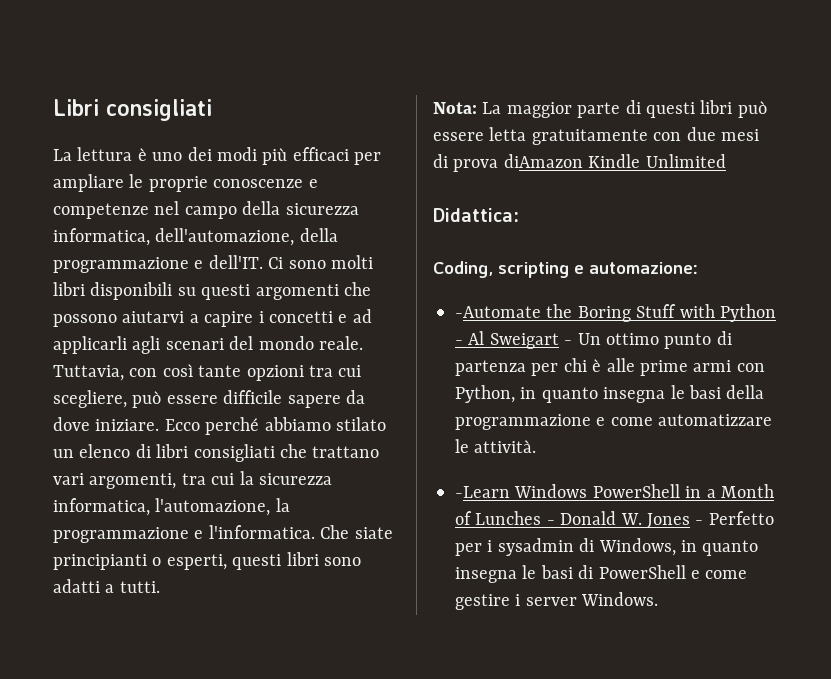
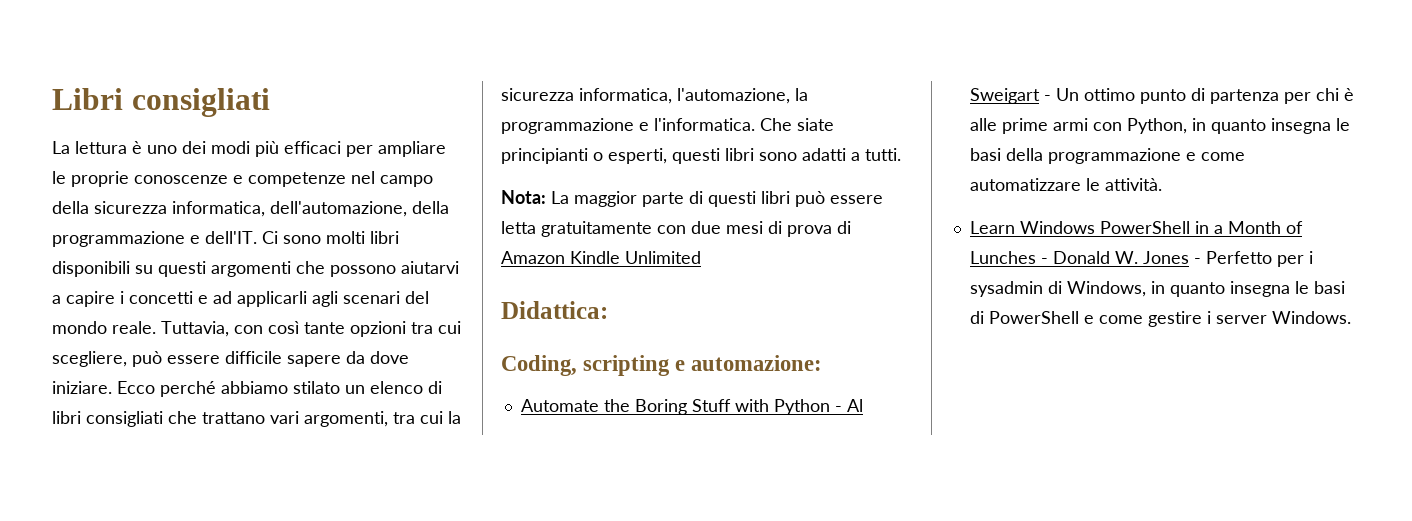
[503,154,583,168] diAmazon -> [837,221,851,234] [501,251,565,264] di Amazon
[455,306,541,318] -Automate -> [520,399,599,412] Automate
[455,486,510,498] -Learn -> [969,221,1015,234] Learn

